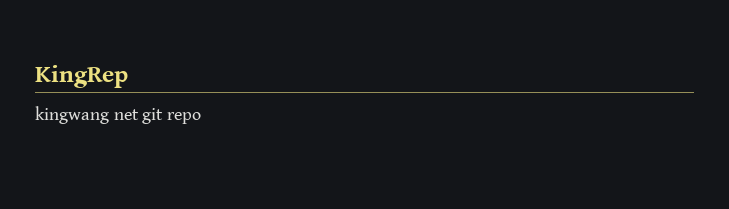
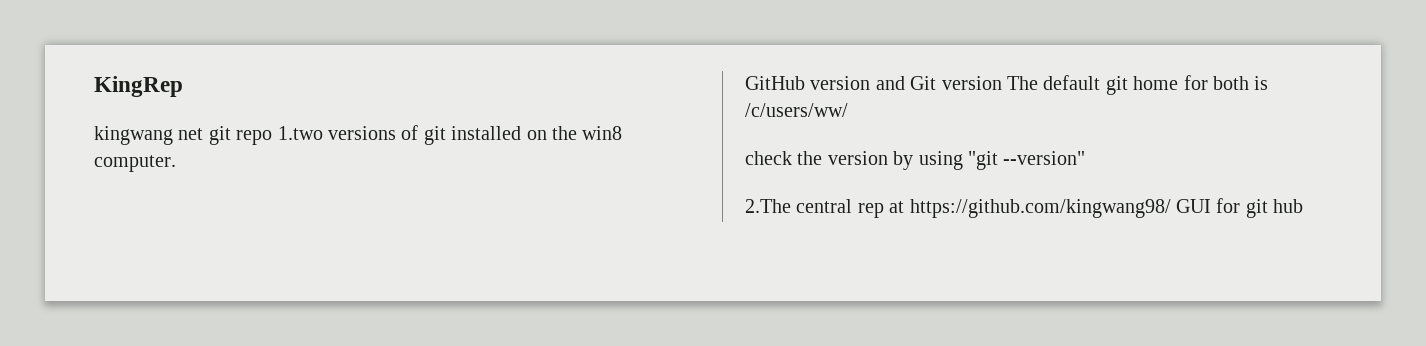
(202, 118) none -> [277,125,623,145] [94,155,176,172] [745,75,1269,95] [745,103,848,117] [745,151,1086,170] [745,198,1304,218] 1.two versions of git installed on the win8 computer. // GitHub version and Git version The default git home for both is /c/users/ww/ // check the version by using "git --version" // 2.The central rep at https://github.com/kingwang98/ GUI for git hub

